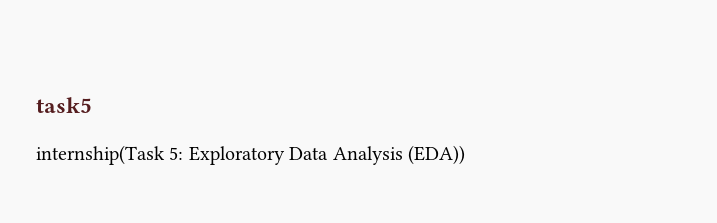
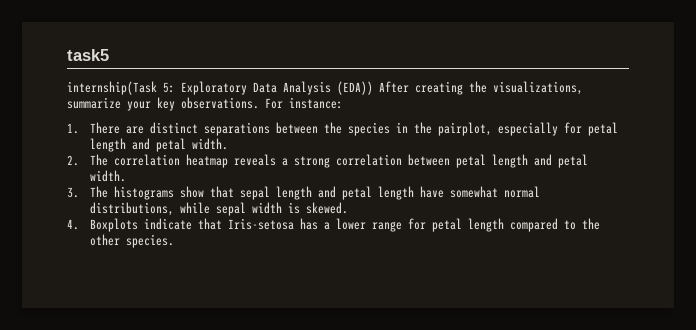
(465, 155) none -> [379,81,583,95] [67,97,343,111] [67,122,619,136] [90,138,229,152] [67,154,589,168] [90,170,127,182] [67,186,541,200] [90,202,349,216] [67,218,601,232] [90,234,175,248] After creating the visualizations, summarize your key observations. For instance: // 1. There are distinct separations between the species in the pairplot, especially for petal length and petal width. // 2. The correlation heatmap reveals a strong correlation between petal length and petal width. // 3. The histograms show that sepal length and petal length have somewhat normal distributions, while sepal width is skewed. // 4. Boxplots indicate that Iris-setosa has a lower range for petal length compared to the other species.

